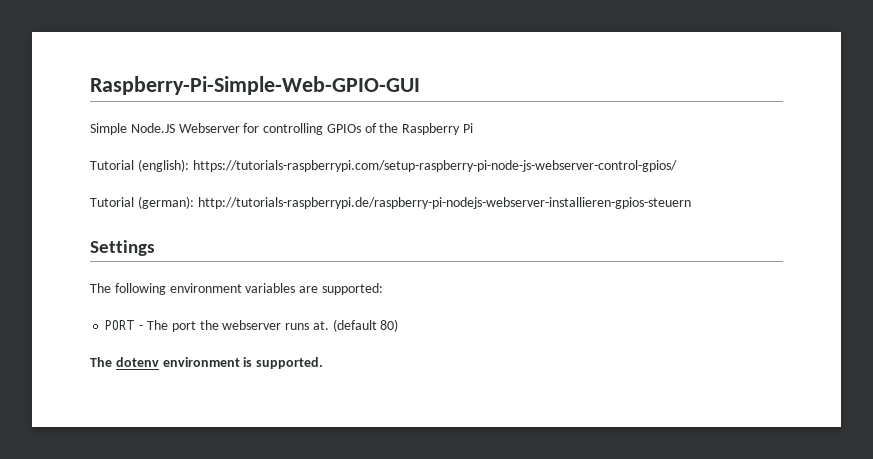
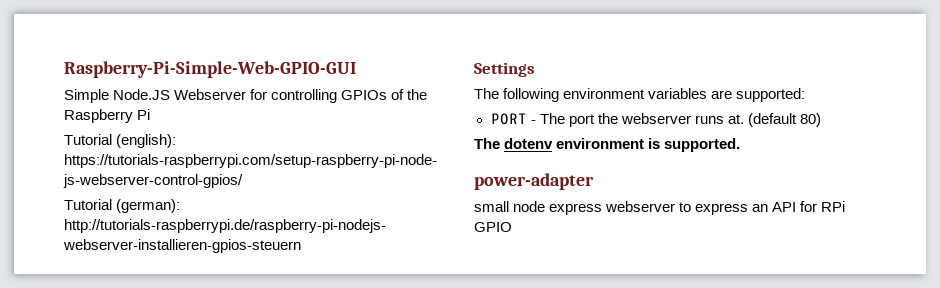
(324, 363) none -> [474,173,594,190] [474,201,846,215] [474,222,512,232] // power-adapter // small node express webserver to express an API for RPi GPIO

